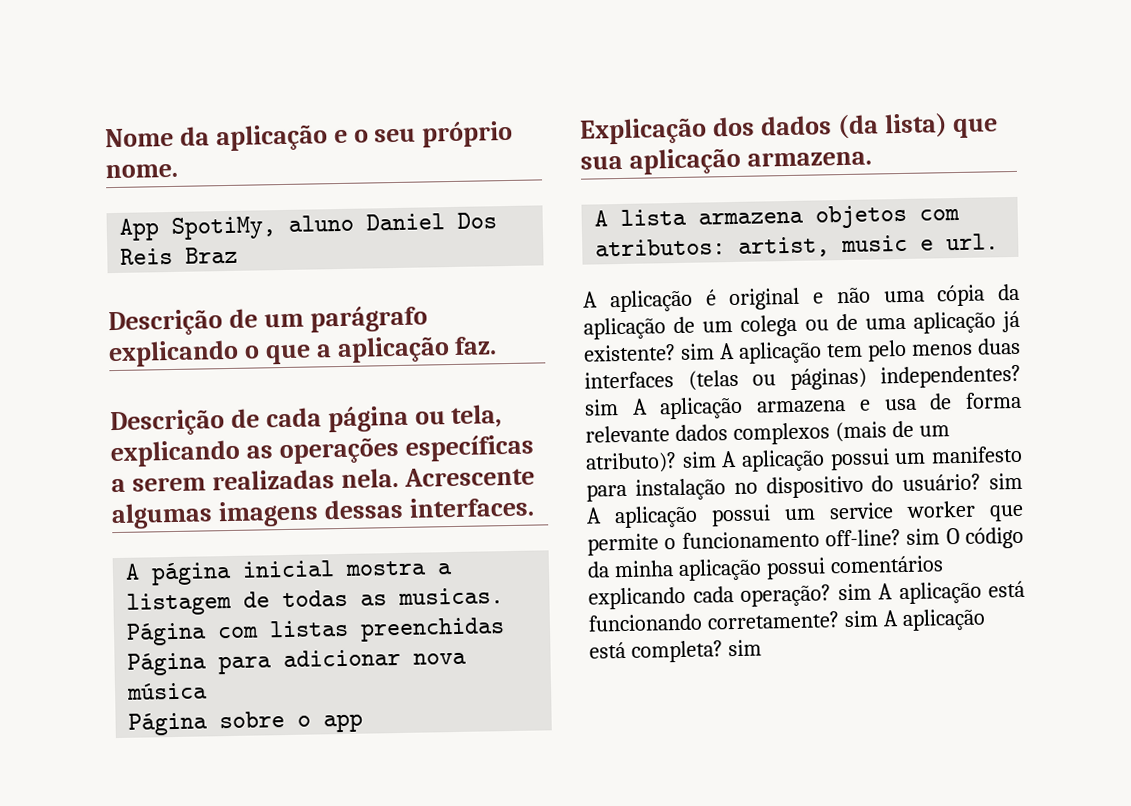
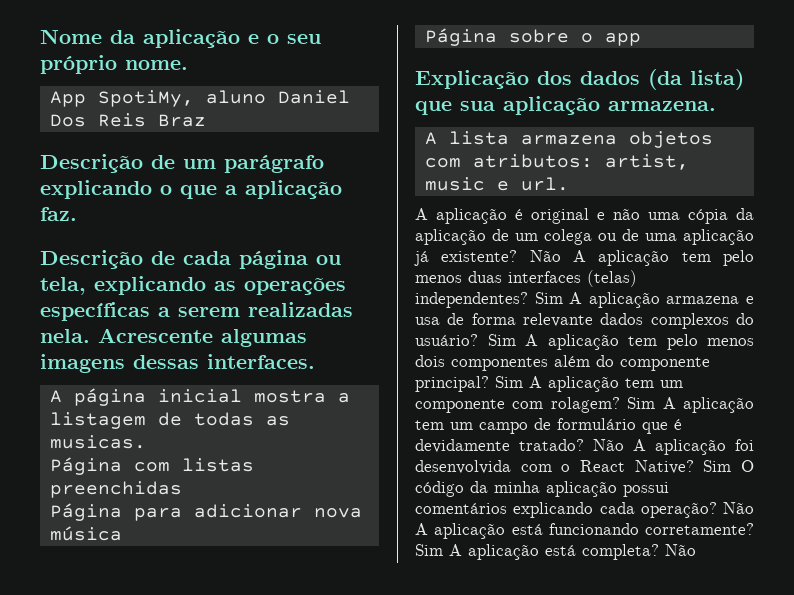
[680,343,715,360] sim -> [529,250,561,262] Não
[687,364,1021,391] [584,399,619,416] (telas ou páginas) independentes? sim -> [587,270,637,287] [415,292,563,308] (telas) independentes? Sim
[834,420,950,443] [585,445,1023,474] [586,472,1023,502] [586,500,1024,529] [587,528,941,556] (mais de um atributo)? sim A aplicação possui um manifesto para instalação no dispositivo do usuário? sim A aplicação possui um service worker que permite o funcionamento off-line? sim -> [736,313,754,325] [415,334,754,350] [415,355,710,371] [415,376,683,392] [415,397,754,413] [415,418,682,434] [415,439,754,455] [415,460,732,474] do usuário? Sim A aplicação tem pelo menos dois componentes além do componente principal? Sim A aplicação tem um componente com rolagem? Sim A aplicação tem um campo de formulário que é devidamente tratado? Não A aplicação foi desenvolvida com o React Native? Sim
[837,583,872,601] sim -> [723,502,754,514] Não
[843,610,879,628] sim -> [415,544,443,556] Sim
[727,639,762,657] sim -> [665,544,696,556] Não

